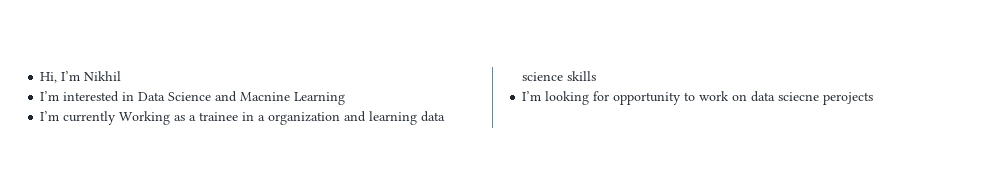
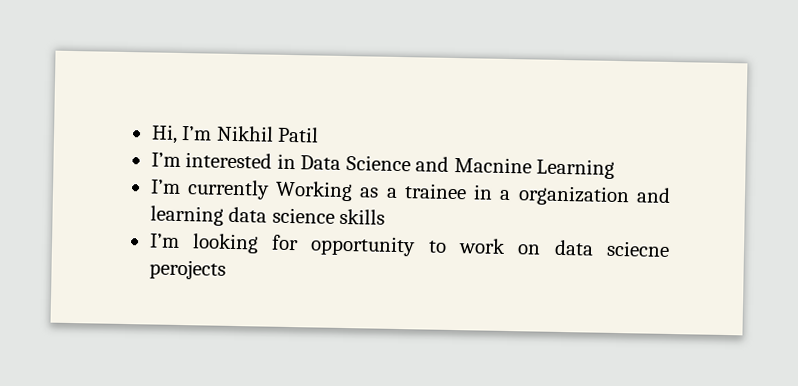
(122, 76) none -> [277,126,320,143] Patil

